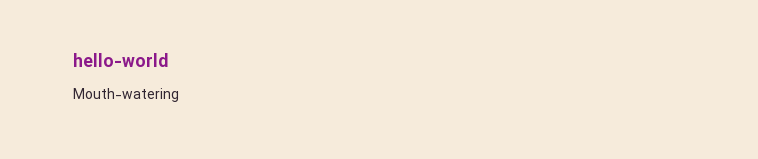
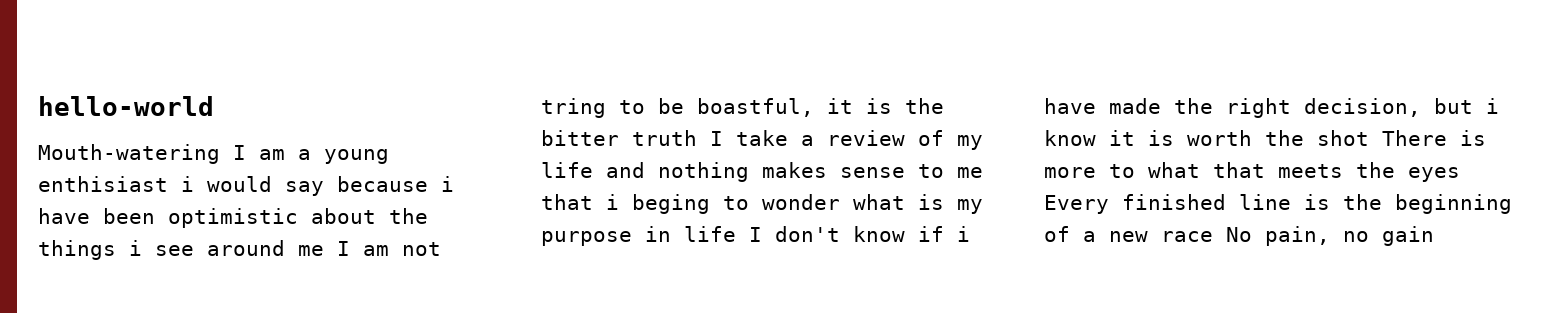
(179, 95) none -> [233,145,389,164] [38,176,454,196] [38,208,428,228] [38,240,441,260] [541,98,944,118] [541,130,983,150] [541,162,983,182] [541,194,983,214] [541,226,970,246] [1044,98,1499,118] [1044,130,1486,146] [1044,162,1460,182] [1044,194,1512,214] [1044,226,1434,246] I am a young enthisiast i would say because i have been optimistic about the things i see around me I am not tring to be boastful, it is the bitter truth I take a review of my life and nothing makes sense to me that i beging to wonder what is my purpose in life I don't know if i have made the right decision, but i know it is worth the shot There is more to what that meets the eyes Every finished line is the beginning of a new race No pain, no gain

